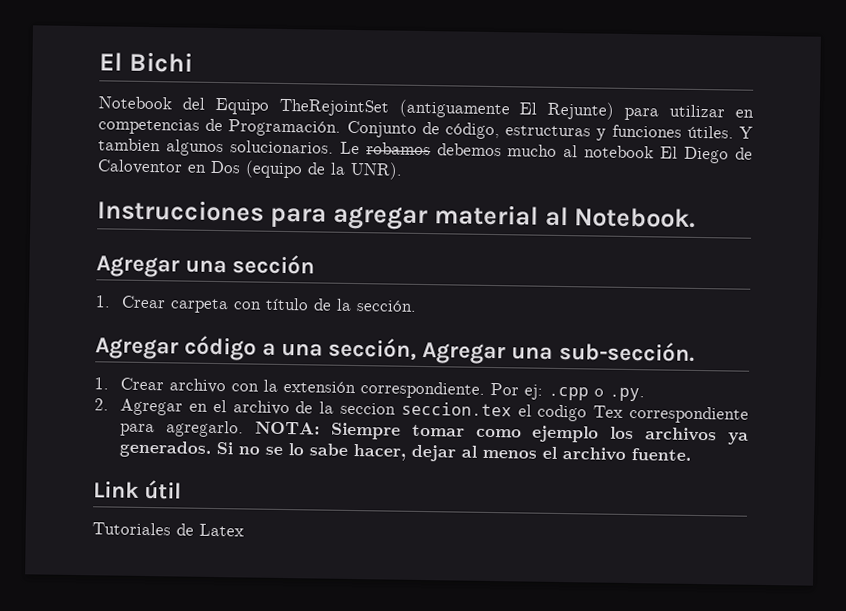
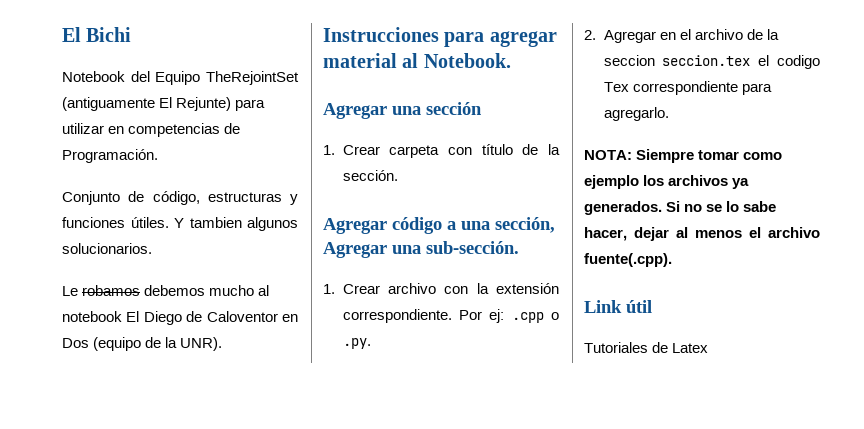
(342, 128) none -> (158, 156) //
(334, 147) none -> (152, 248) //
(245, 429) none -> (669, 114) //
[631,448,692,461] fuente. -> [584,253,672,267] fuente(.cpp).

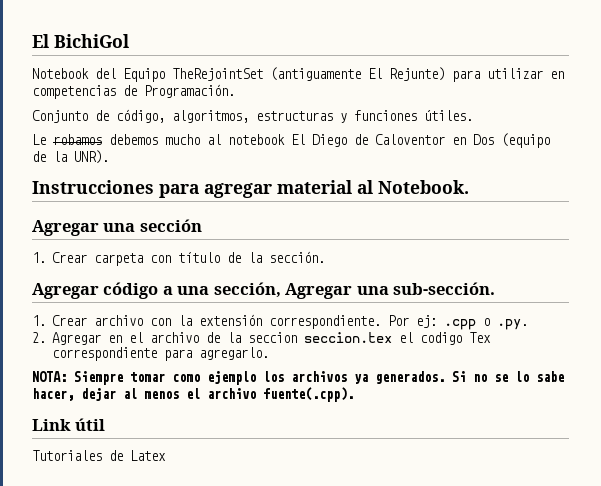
[62,27,132,42] El Bichi -> [32,34,129,48] El BichiGol
(200, 198) none -> [172,110,249,123] algoritmos,
[174,217,298,231] [62,243,152,254] Y tambien algunos solucionarios. -> (473, 115) none

